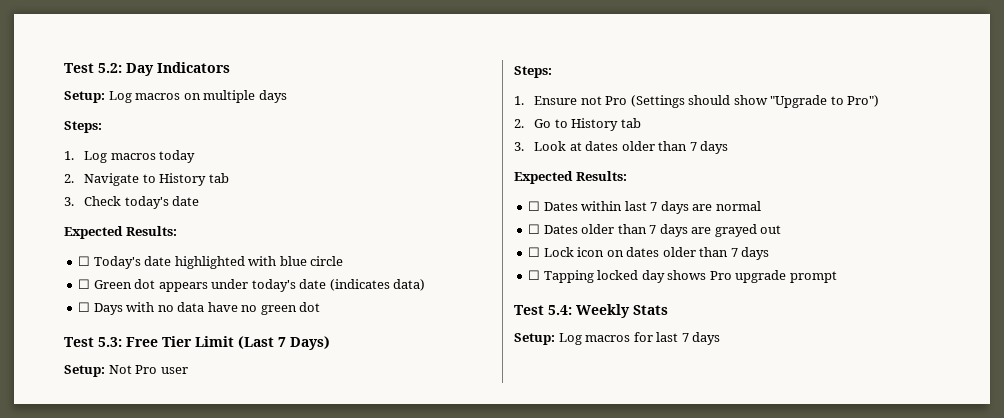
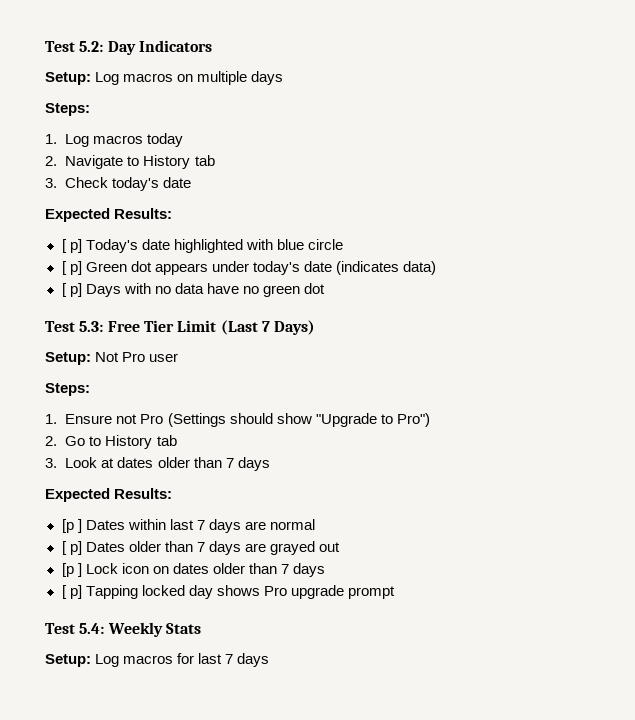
[78,256,91,266] ☐ -> [61,239,82,253] [ p]
[78,279,91,289] ☐ -> [61,261,82,275] [ p]
[78,302,91,312] ☐ -> [61,283,82,297] [ p]
[528,201,541,211] ☐ -> [61,519,82,533] [p ]
[528,224,541,234] ☐ -> [61,541,82,555] [ p]
[528,247,541,257] ☐ -> [61,563,82,577] [p ]
[528,270,541,280] ☐ -> [61,585,82,599] [ p]

